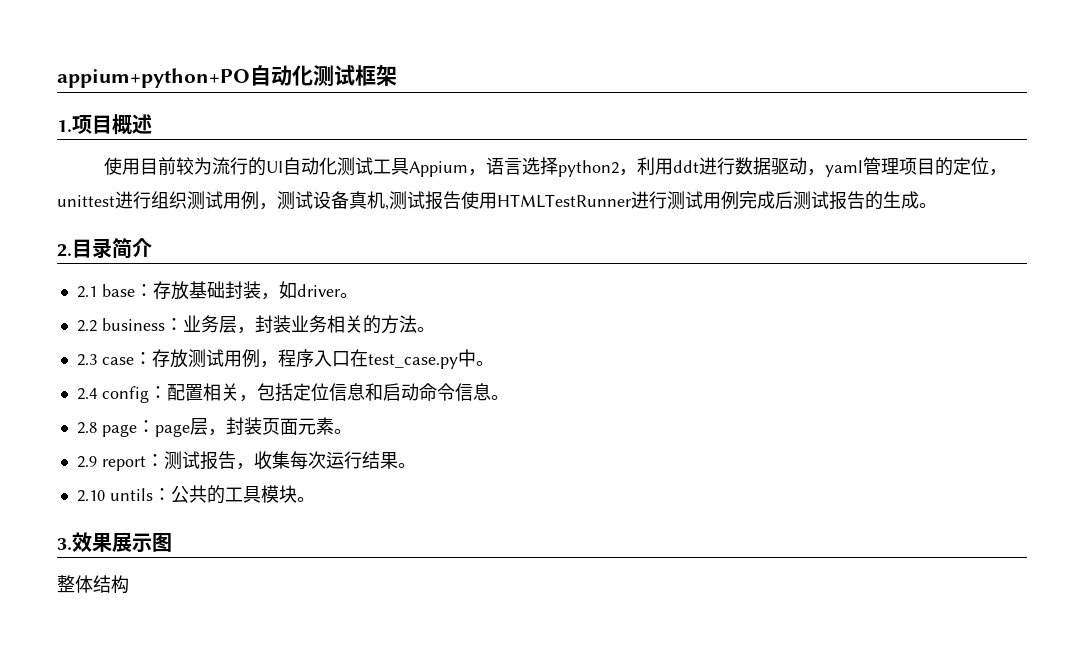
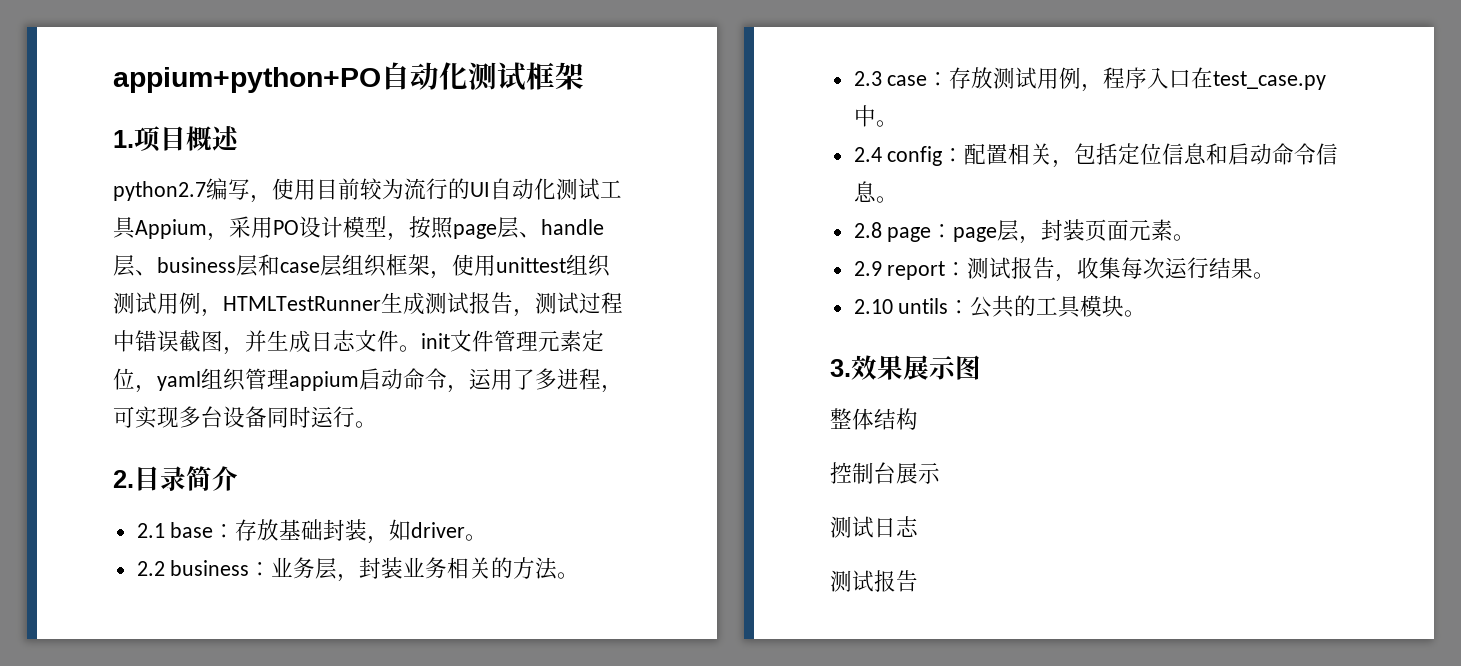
(152, 124) none -> [113,178,272,203] python2.7编写，
[485,157,1007,177] [57,191,919,210] 语言选择python2，利用ddt进行数据驱动，yaml管理项目的定位，unittest进行组织测试用例，测试设备真机,测试报告使用HTMLTestRunner进行测试用例完成后测试报告的生成 -> [229,216,604,241] [113,254,611,279] [113,292,623,317] [113,330,604,355] [113,368,623,393] [113,406,355,429] 采用PO设计模型，按照page层、handle层、business层和case层组织框架，使用unittest组织测试用例，HTMLTestRunner生成测试报告，测试过程中错误截图，并生成日志文件。init文件管理元素定位，yaml组织管理appium启动命令，运用了多进程，可实现多台设备同时运行
(129, 584) none -> [830,462,940,484] [830,516,919,538] [830,570,918,592] // 控制台展示 // 测试日志 // 测试报告

